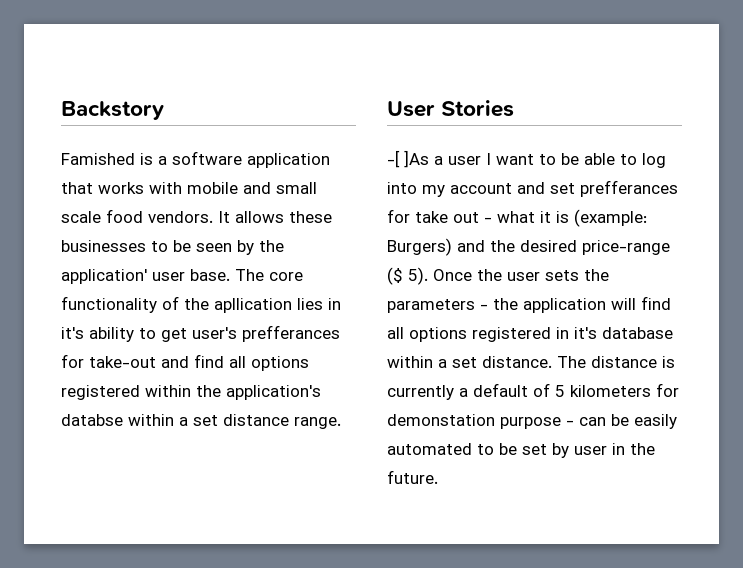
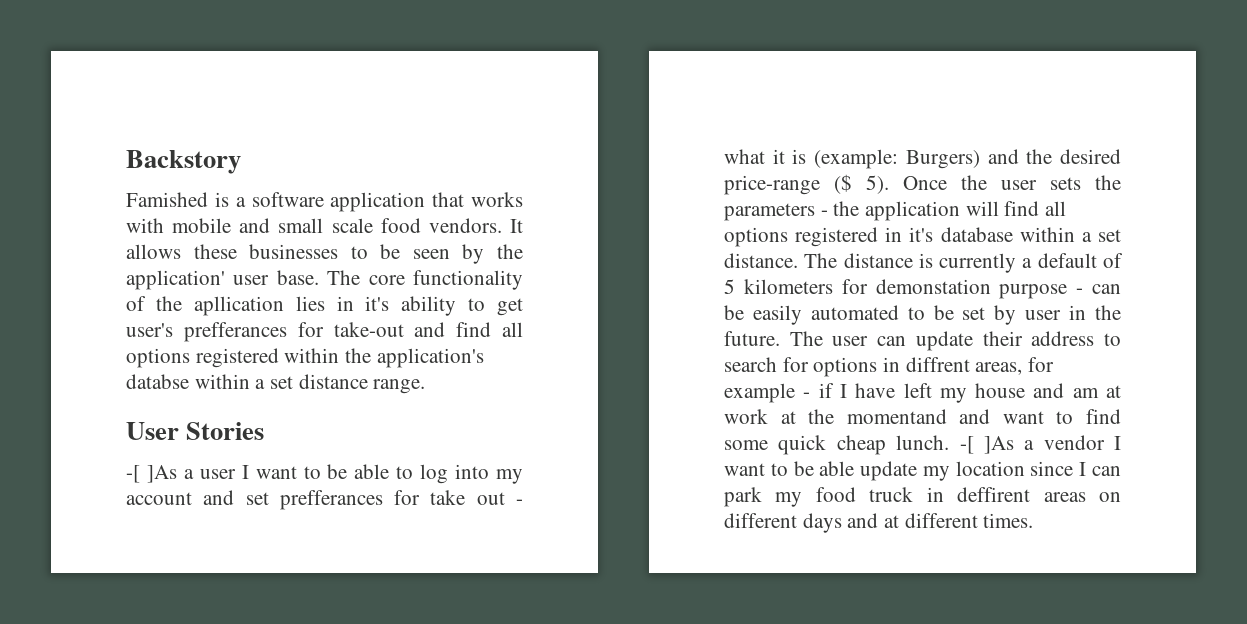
(438, 477) none -> [789,331,1121,351] [724,357,1055,377] [724,383,1121,403] [724,409,1121,424] [724,435,1121,455] [724,461,1121,481] [724,487,1121,507] [724,513,1034,533] The user can update their address to search for options in diffrent areas, for example - if I have left my house and am at work at the momentand and want to find some quick cheap lunch. -[ ]As a vendor I want to be able update my location since I can park my food truck in deffirent areas on different days and at different times.

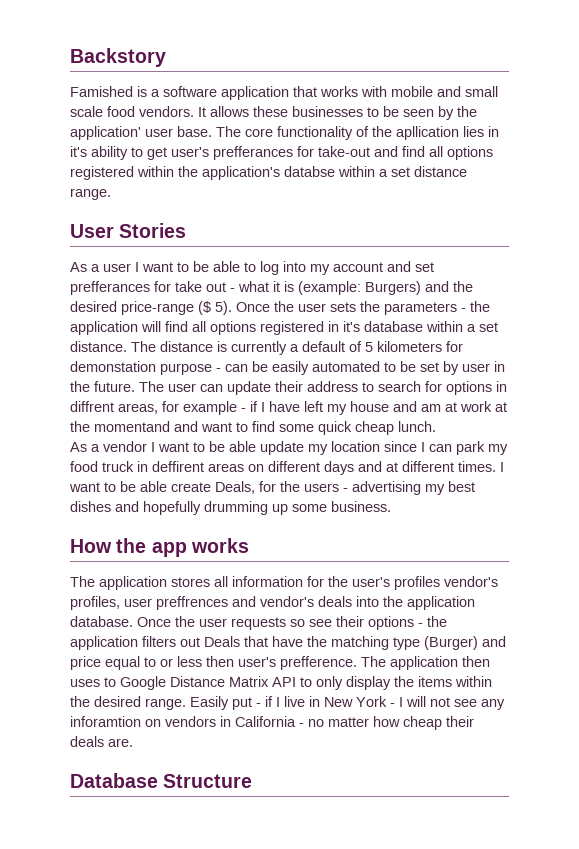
[126,465,177,483] -[ ]As -> [70,262,87,272] As
[959,436,1014,454] -[ ]As -> [70,442,87,452] // As
(1034, 520) none -> [500,462,504,472] [69,481,475,495] [70,501,391,515] [70,538,249,557] [70,576,498,590] [70,596,475,610] [70,616,447,630] [70,636,506,650] [70,656,490,670] [70,676,492,690] [70,696,505,710] [70,716,474,730] [70,736,133,747] [70,773,253,788] I want to be able create Deals, for the users - advertising my best dishes and hopefully drumming up some business. // How the app works // The application stores all information for the user's profiles vendor's profiles, user preffrences and vendor's deals into the application database. Once the user requests so see their options - the application filters out Deals that have the matching type (Burger) and price equal to or less then user's prefference. The application then uses to Google Distance Matrix API to only display the items within the desired range. Easily put - if I live in New York - I will not see any inforamtion on vendors in California - no matter how cheap their deals are. // Database Structure

